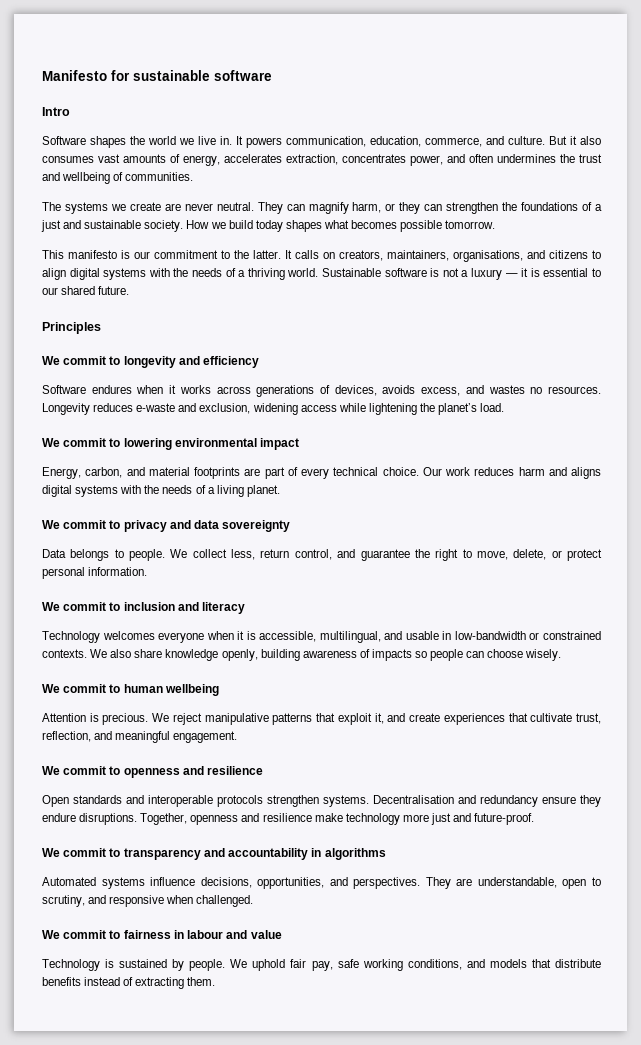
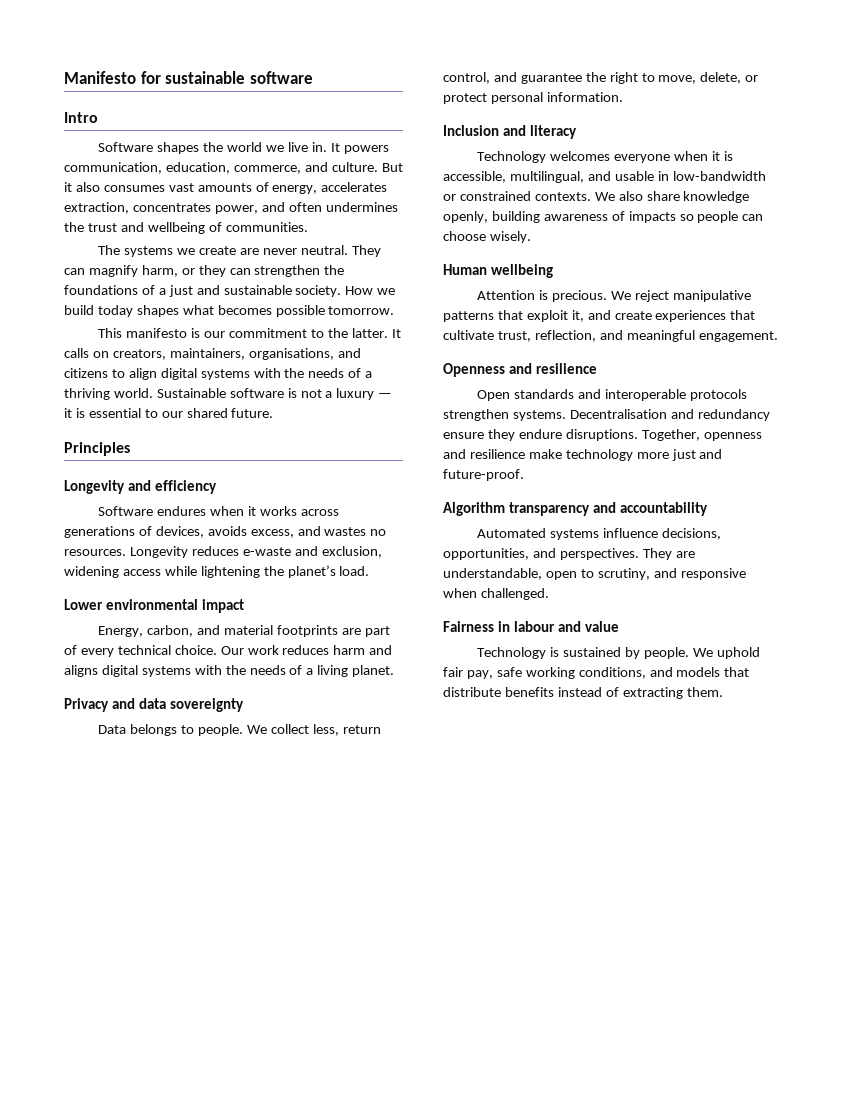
[42,356,176,368] We commit to longevity -> [64,480,125,494] Longevity
[42,438,172,450] We commit to lowering -> [64,599,103,610] Lower
[42,520,167,532] We commit to privacy -> [64,698,109,712] Privacy
[42,602,175,611] We commit to inclusion -> [443,125,499,136] Inclusion
[42,684,163,693] We commit to human -> [443,264,487,275] Human
[42,766,180,778] We commit to openness -> [443,363,505,377] Openness
[42,848,121,857] We commit to -> [443,502,505,516] Algorithm
[311,848,386,860] in algorithms -> (709, 509) none
[42,930,171,939] We commit to fairness -> [443,621,494,632] Fairness

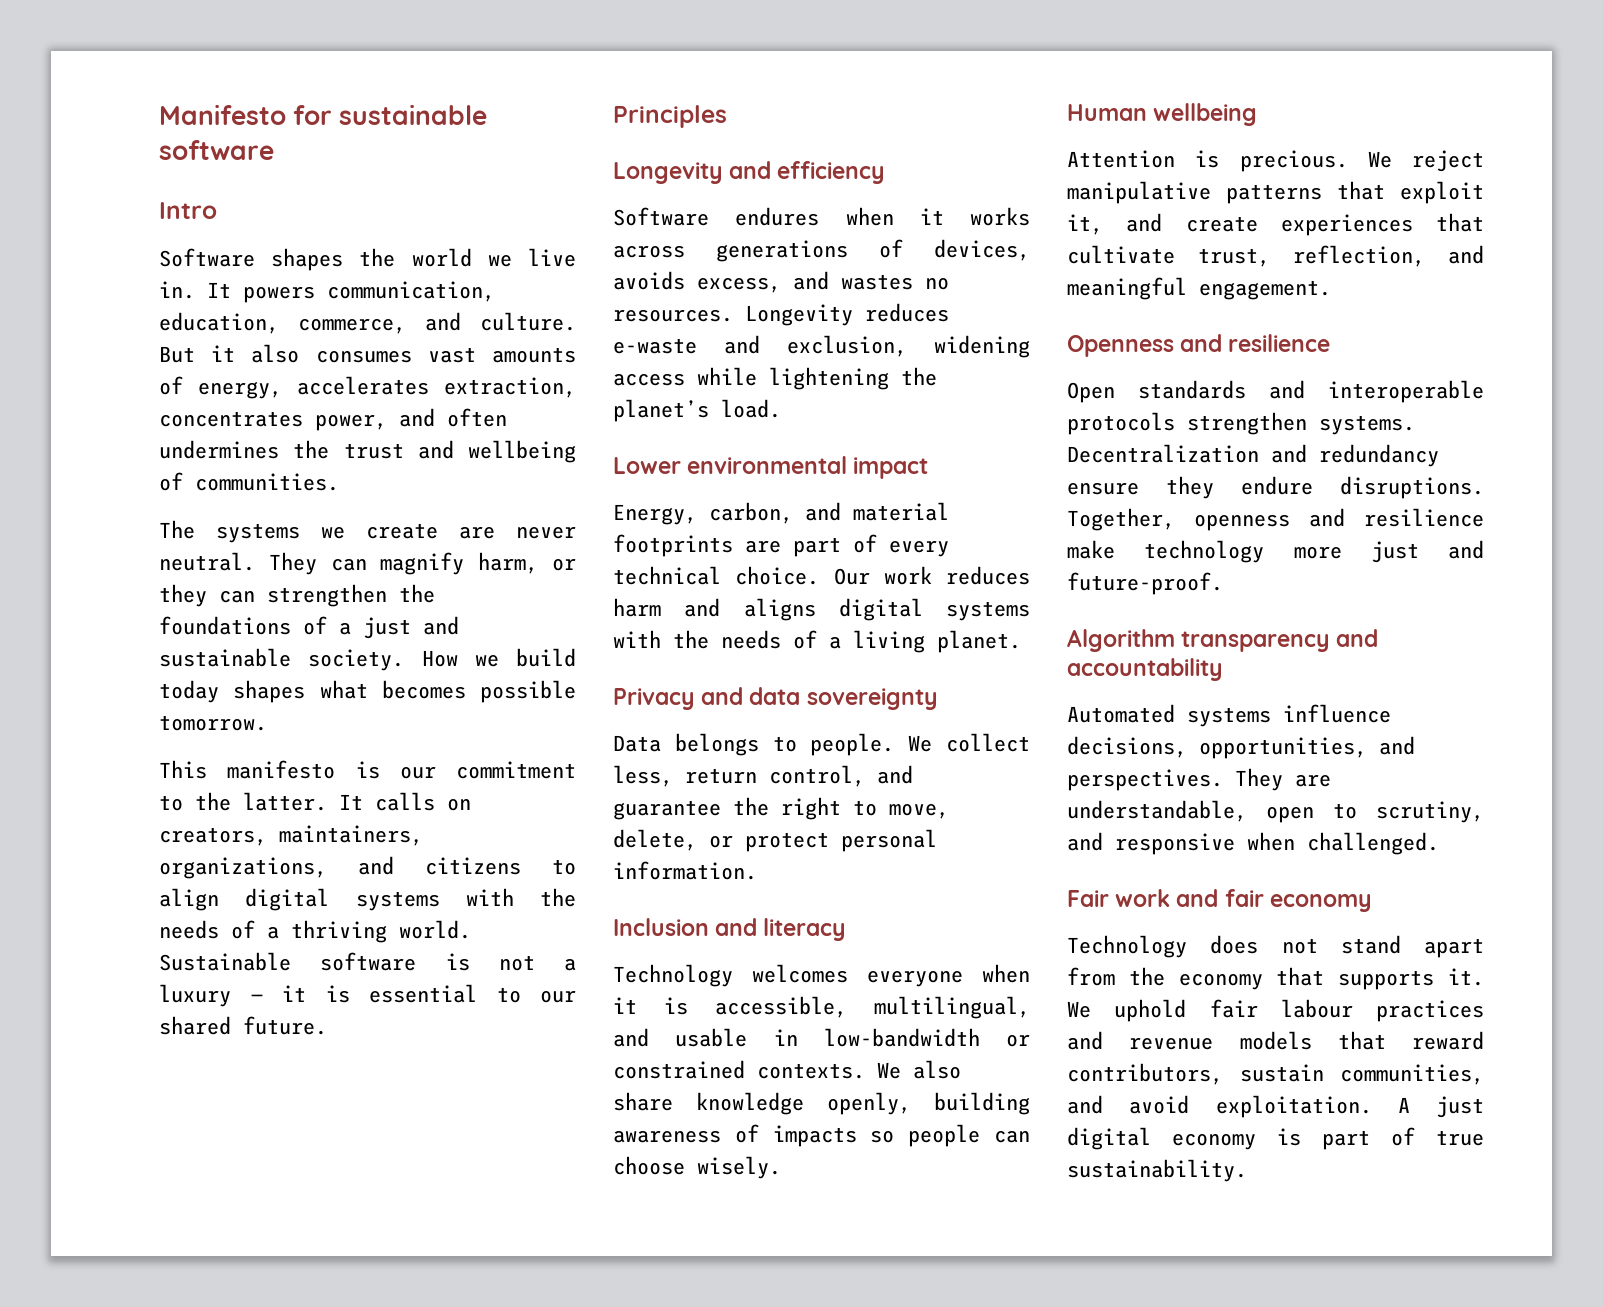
[248,348,334,360] organisations, -> [159,857,327,879] organizations,
[569,409,667,419] Decentralisation -> [1067,444,1259,463] Decentralization
[443,621,620,632] [477,647,760,659] [443,667,750,679] [443,687,723,699] Fairness in labour and value // Technology is sustained by people. We uphold fair pay, safe working conditions, and models that distribute benefits instead of extracting them. -> [1067,889,1372,912] [1067,935,1484,958] [1067,967,1484,990] [1067,999,1484,1022] [1067,1031,1484,1050] [1067,1063,1484,1085] [1067,1095,1484,1118] [1067,1127,1484,1150] [1067,1159,1247,1182] Fair work and fair economy // Technology does not stand apart from the economy that supports it. We uphold fair labour practices and revenue models that reward contributors, sustain communities, and avoid exploitation. A just digital economy is part of true sustainability.

